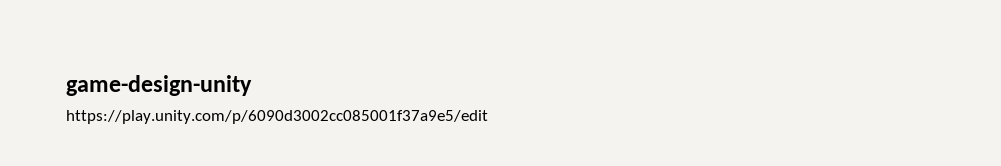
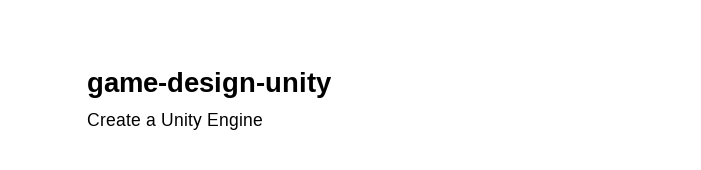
[66,110,488,124] https://play.unity.com/p/6090d3002cc085001f37a9e5/edit -> [87,113,263,130] Create a Unity Engine

